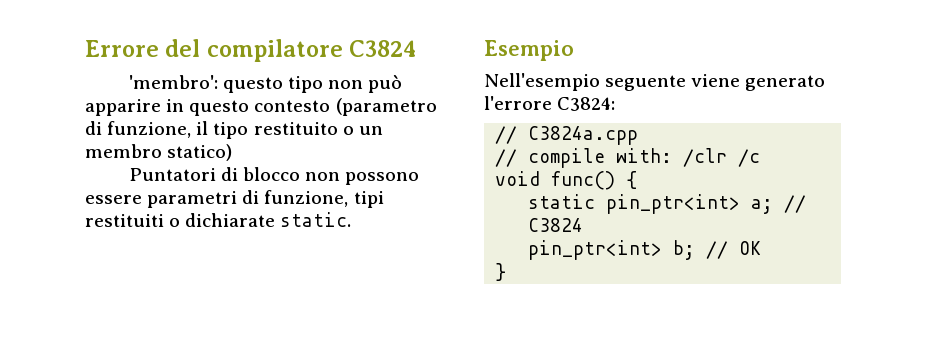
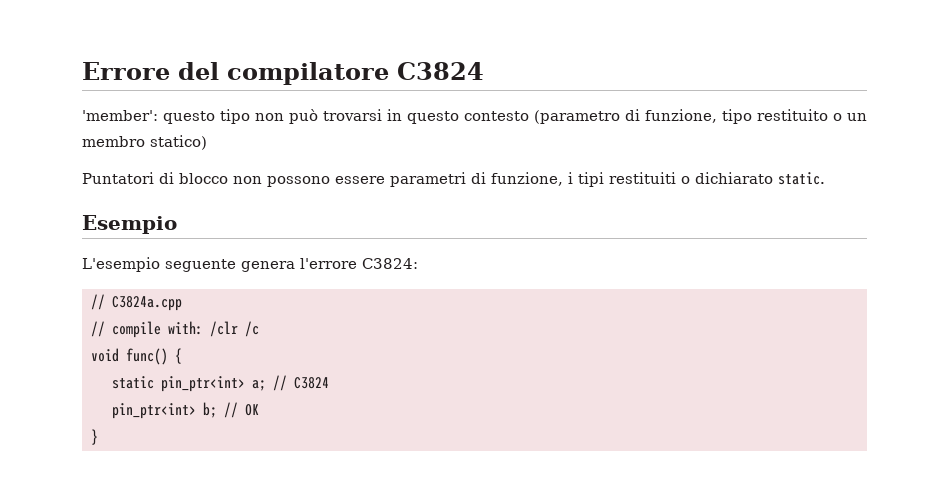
[128,75,218,89] 'membro': -> [82,110,158,121] 'member':
[85,99,161,116] apparire -> [323,109,382,121] trovarsi
[196,121,209,135] il -> (717, 116) none
(349, 198) none -> [568,172,573,184] i
[185,213,276,227] dichiarate -> [695,172,773,184] dichiarato
[484,73,826,91] Nell'esempio seguente viene generato -> [82,257,295,272] L'esempio seguente genera

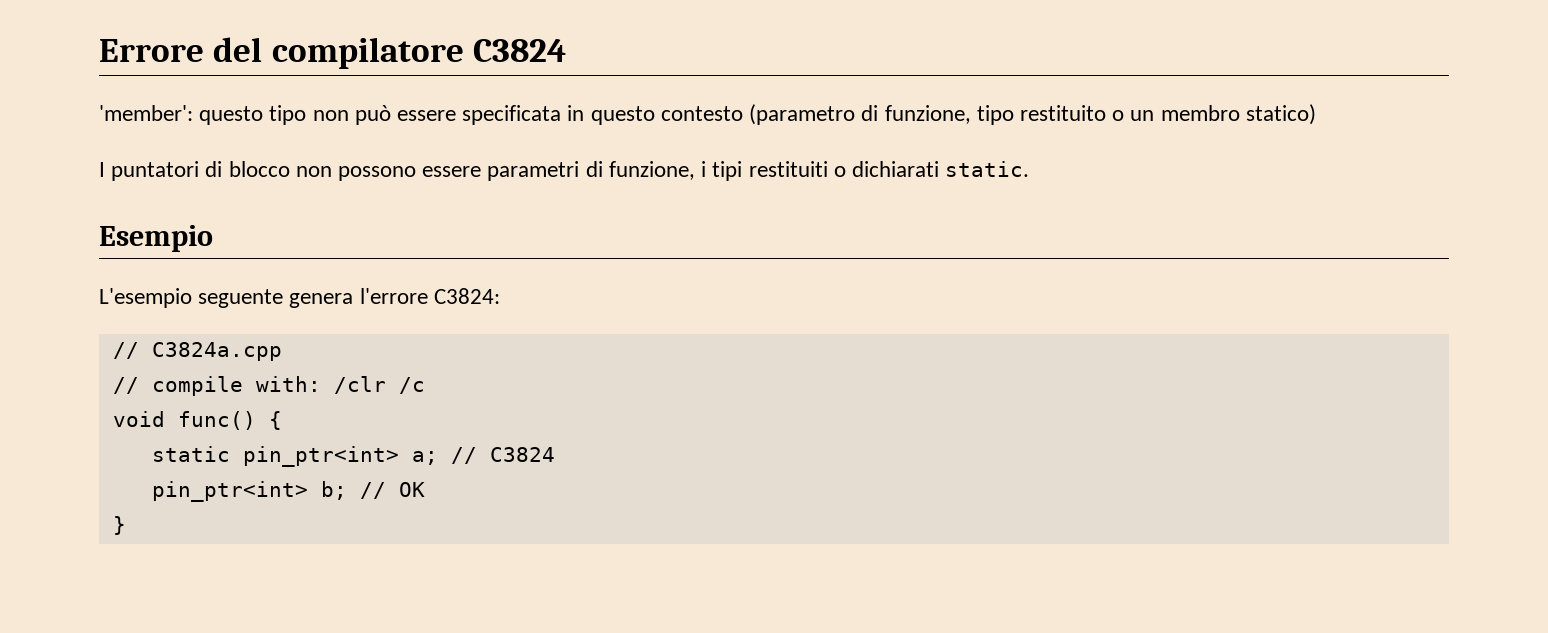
[323,109,382,121] trovarsi -> [397,105,562,125] essere specificata
[82,172,154,184] Puntatori -> [99,161,200,181] I puntatori
[695,172,773,184] dichiarato -> [851,161,939,177] dichiarati

